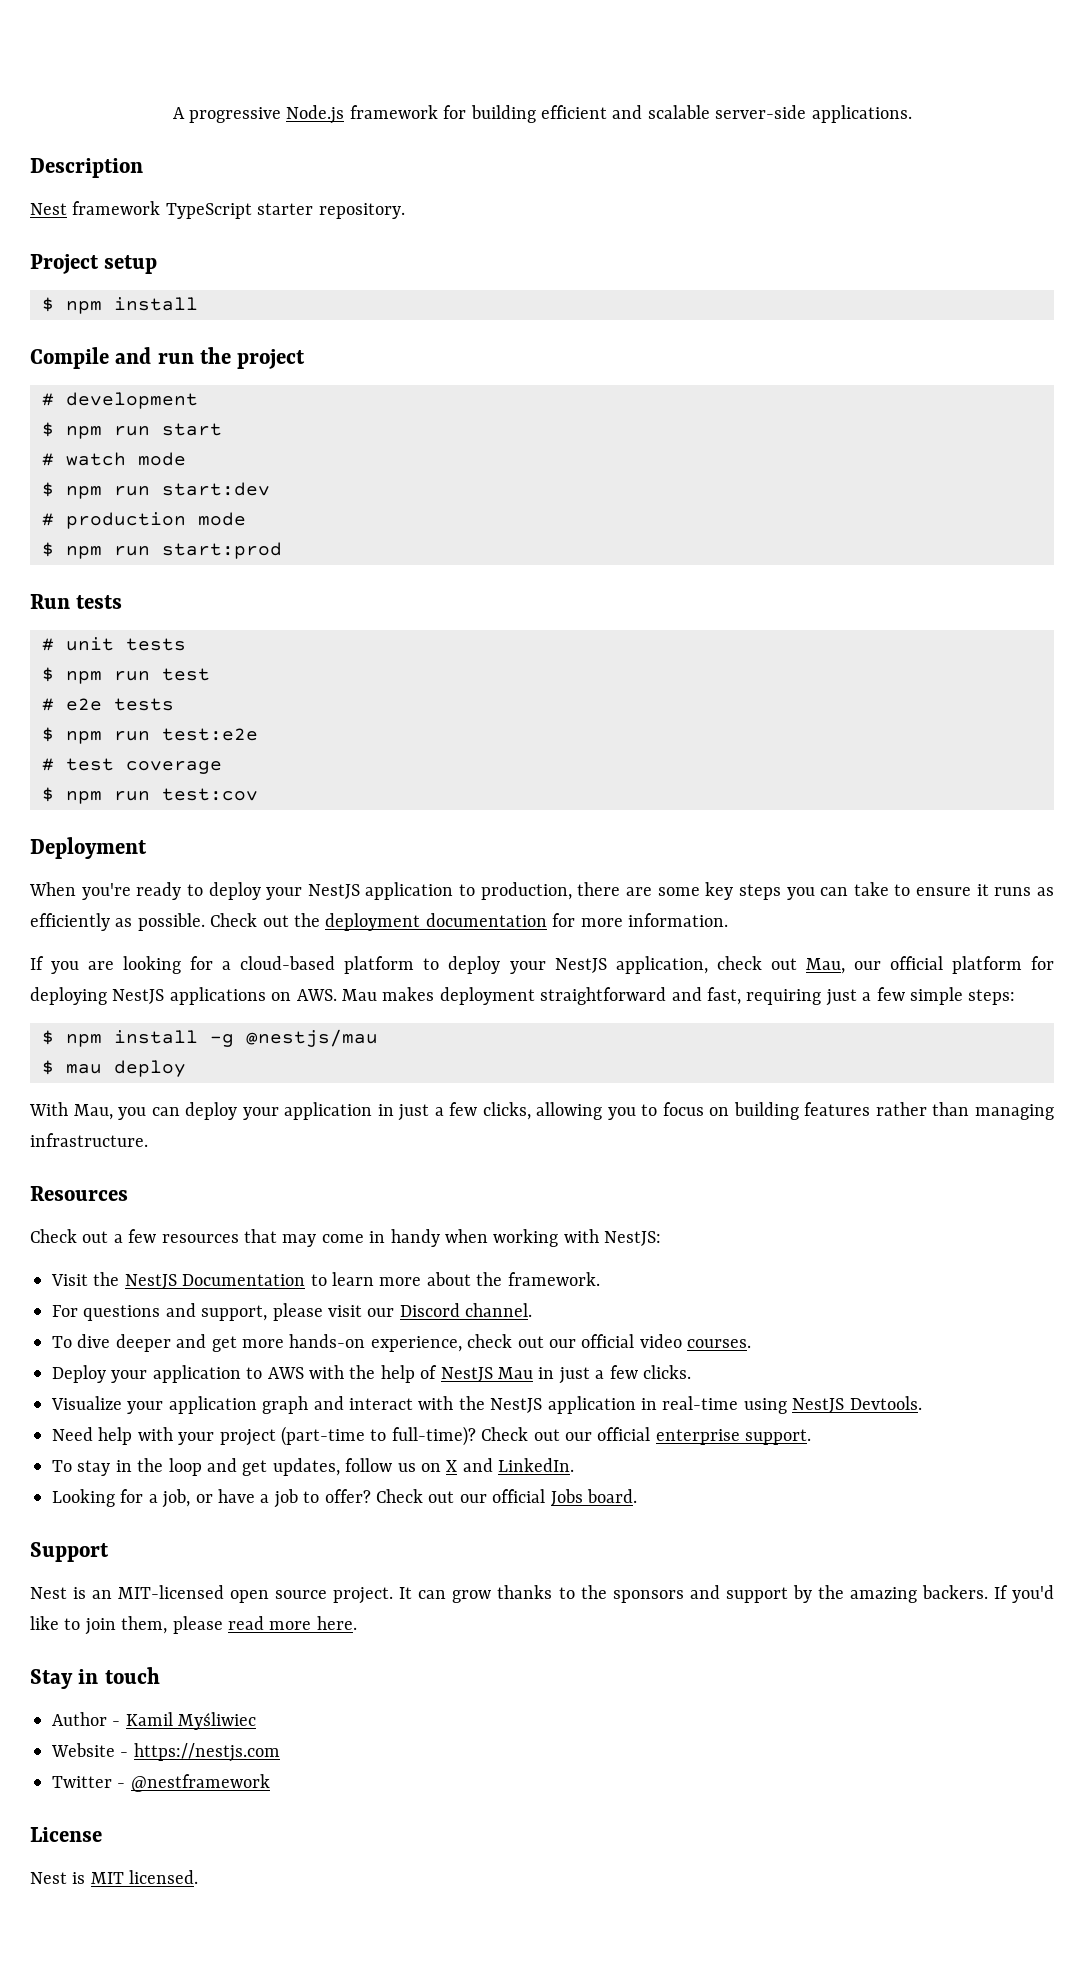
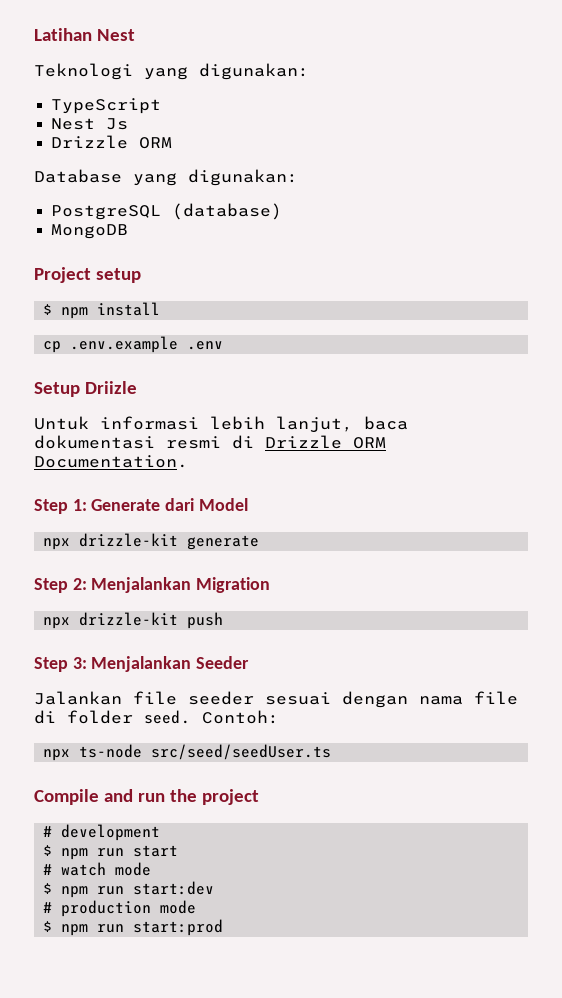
[172,105,912,124] [30,158,143,178] [30,201,405,219] A progressive Node.js framework for building efficient and scalable server-side applications. // Description // Nest framework TypeScript starter repository. -> [34,28,135,41] [34,63,309,80] [51,98,162,114] [51,118,129,130] [51,135,173,149] [34,169,298,186] [51,203,283,220] [51,224,129,239] Latihan Nest // Teknologi yang digunakan: // TypeScript // Nest Js // Drizzle ORM // Database yang digunakan: // PostgreSQL (database) // MongoDB
(198, 304) none -> [43,336,224,353] [34,381,137,397] [34,416,408,433] [34,435,386,449] [34,455,188,468] [34,498,248,514] [43,533,260,550] [34,577,271,593] [43,612,224,629] [34,656,250,672] [34,691,518,708] [34,710,279,724] [43,744,332,761] // cp .env.example .env // Setup Driizle // Untuk informasi lebih lanjut, baca dokumentasi resmi di Drizzle ORM Documentation. // Step 1: Generate dari Model // npx drizzle-kit generate // Step 2: Menjalankan Migration // npx drizzle-kit push // Step 3: Menjalankan Seeder // Jalankan file seeder sesuai dengan nama file di folder seed. Contoh: // npx ts-node src/seed/seedUser.ts
[30,594,123,609] [42,637,186,651] [42,667,210,684] [42,698,174,711] [42,727,258,744] [42,758,222,774] [42,787,258,804] [30,837,147,859] [29,882,1054,900] [30,913,728,931] [30,956,1054,974] [30,987,1016,1006] [42,1029,378,1047] [42,1060,186,1077] [29,1102,1054,1121] [30,1133,148,1147] [30,1186,128,1201] [30,1229,662,1247] [51,1272,600,1289] [52,1303,533,1321] [52,1334,752,1352] [52,1365,691,1384] [51,1396,922,1414] [52,1426,812,1446] [52,1458,575,1476] [52,1489,637,1508] [30,1542,109,1562] [30,1585,1054,1604] [30,1616,357,1635] [30,1667,160,1689] [52,1712,257,1730] [51,1743,280,1762] [52,1774,270,1792] [30,1827,102,1842] [30,1870,199,1884] // Run tests // # unit tests // $ npm run test // # e2e tests // $ npm run test:e2e // # test coverage // $ npm run test:cov // Deployment // When you're ready to deploy your NestJS application to production, there are some key steps you can take to ensure it runs as efficiently as possible. Check out the deployment documentation for more information. // If you are looking for a cloud-based platform to deploy your NestJS application, check out Mau, our official platform for deploying NestJS applications on AWS. Mau makes deployment straightforward and fast, requiring just a few simple steps: // $ npm install -g @nestjs/mau // $ mau deploy // With Mau, you can deploy your application in just a few clicks, allowing you to focus on building features rather than managing infrastructure. // Resources // Check out a few resources that may come in handy when working with NestJS: // Visit the NestJS Documentation to learn more about the framework. // For questions and support, please visit our Discord channel. // To dive deeper and get more hands-on experience, check out our official video courses. // Deploy your application to AWS with the help of NestJS Mau in just a few clicks. // Visualize your application graph and interact with the NestJS application in real-time using NestJS Devtools. // Need help with your project (part-time to full-time)? Check out our official enterprise support. // To stay in the loop and get updates, follow us on X and LinkedIn. // Looking for a job, or have a job to offer? Check out our official Jobs board. // Support // Nest is an MIT-licensed open source project. It can grow thanks to the sponsors and support by the amazing backers. If you'd like to join them, please read more here. // Stay in touch // Author - Kamil Myśliwiec // Website - https://nestjs.com // Twitter - @nestframework // License // Nest is MIT licensed. -> (224, 927) none

